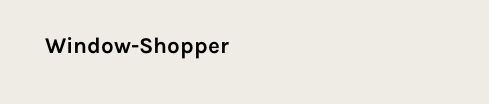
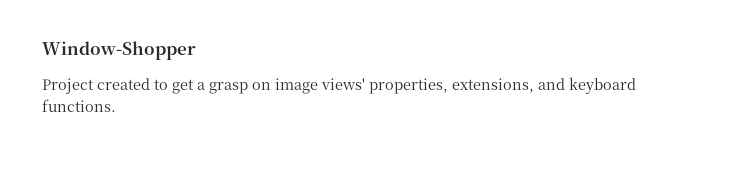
(229, 48) none -> [42,77,636,94] [42,99,116,112] // Project created to get a grasp on image views' properties, extensions, and keyboard functions.

